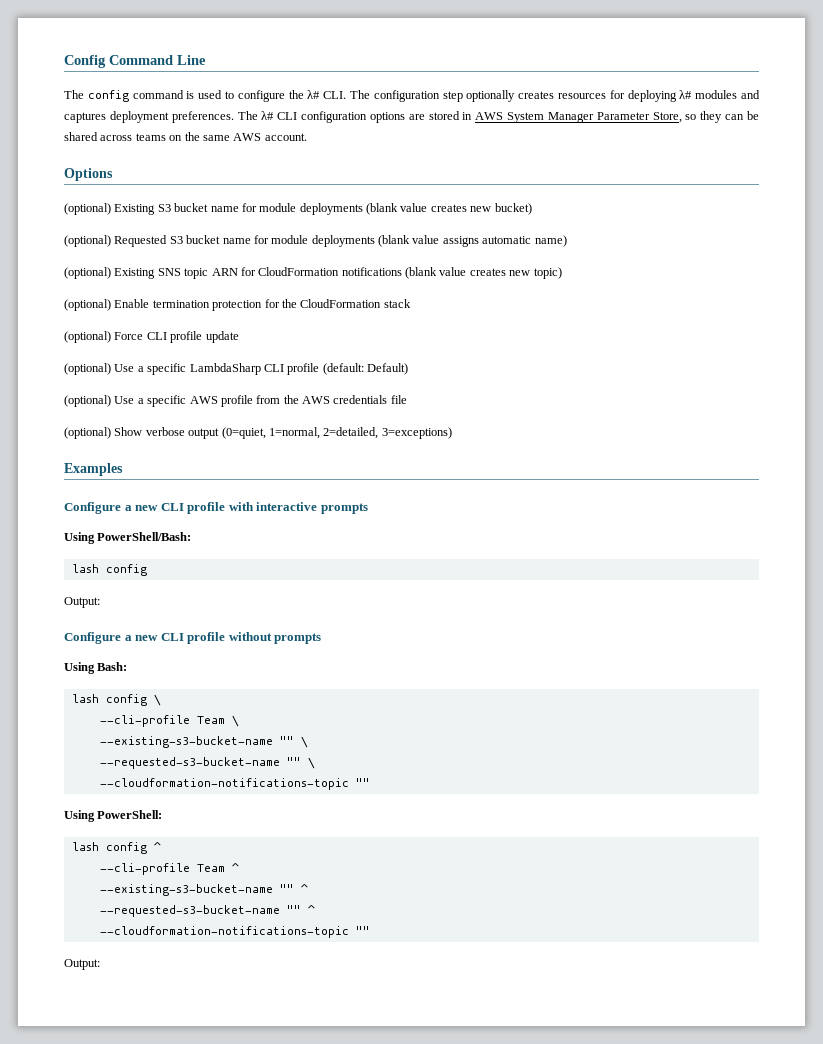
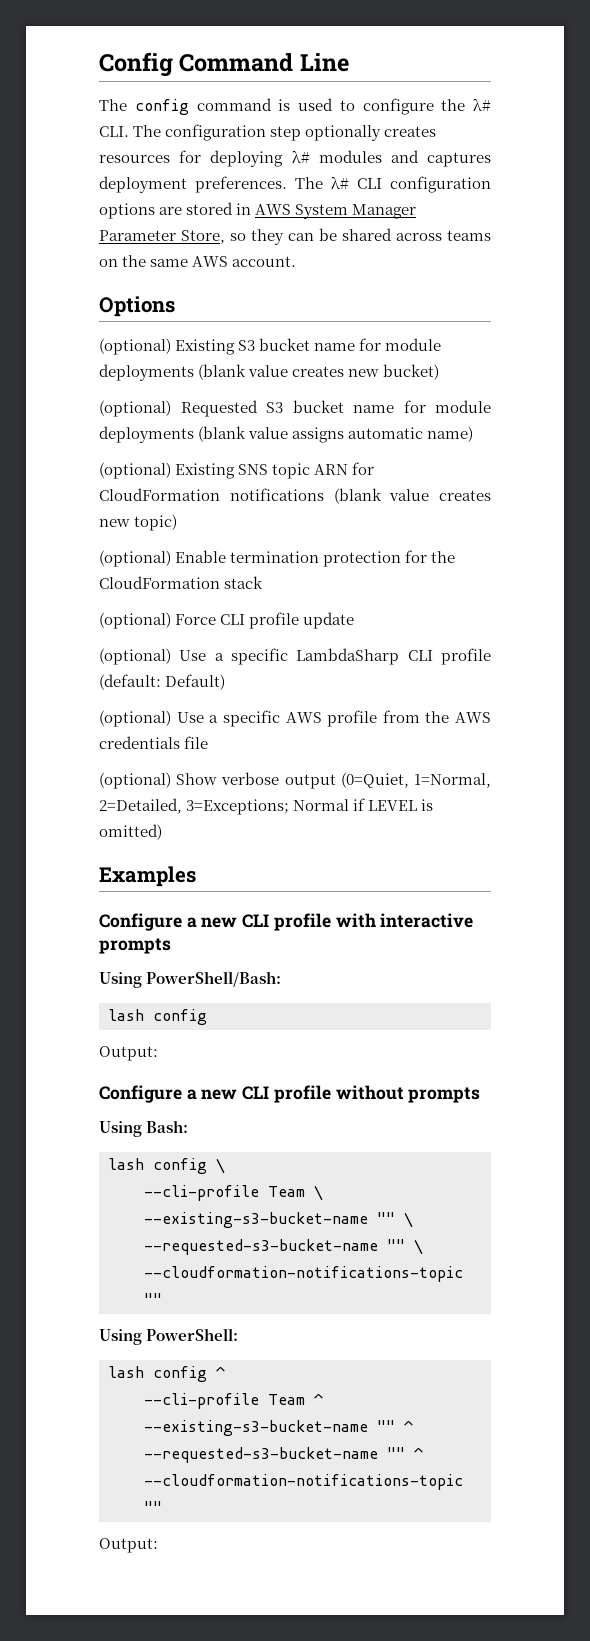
[221,427,452,439] (0=quiet, 1=normal, 2=detailed, 3=exceptions) -> [340,772,491,788] [99,798,434,815] [99,824,162,840] (0=Quiet, 1=Normal, 2=Detailed, 3=Exceptions; Normal if LEVEL is omitted)

